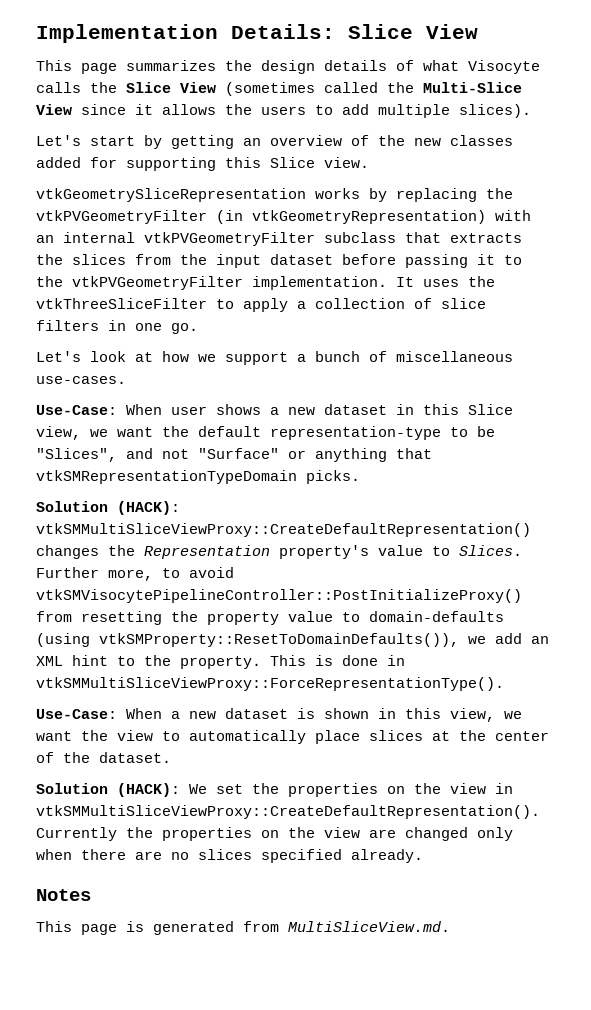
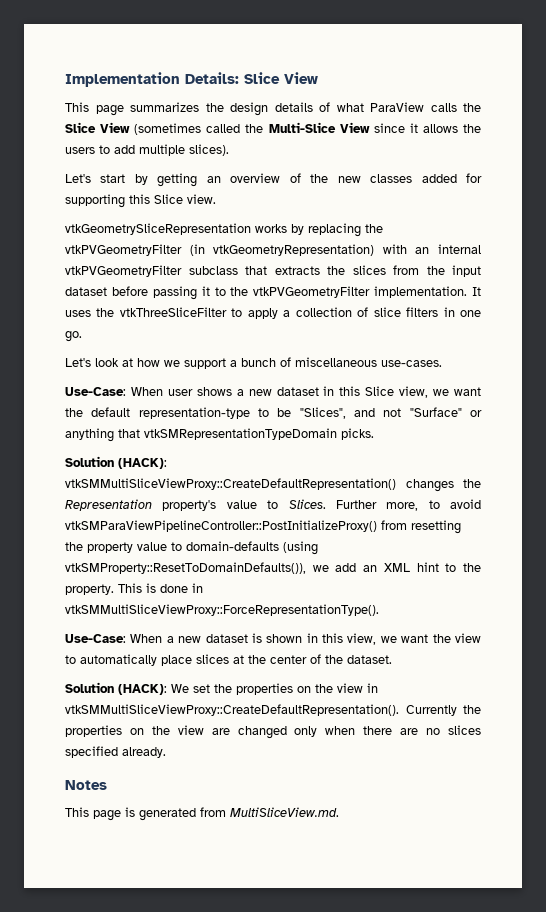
[468,60,540,74] Visocyte -> [370,102,424,112] ParaView
[36,589,522,603] vtkSMVisocytePipelineController::PostInitializeProxy() -> [65,520,377,532] vtkSMParaViewPipelineController::PostInitializeProxy()

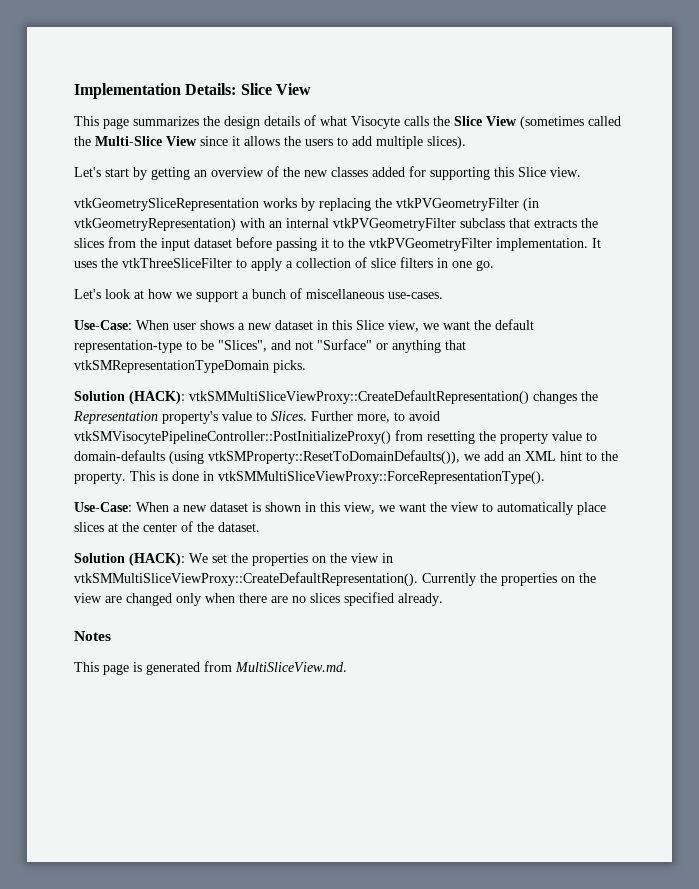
[370,102,424,112] ParaView -> [351,116,400,129] Visocyte
[65,520,377,532] vtkSMParaViewPipelineController::PostInitializeProxy() -> [74,431,391,444] vtkSMVisocytePipelineController::PostInitializeProxy()

